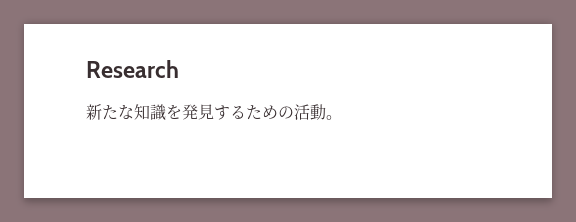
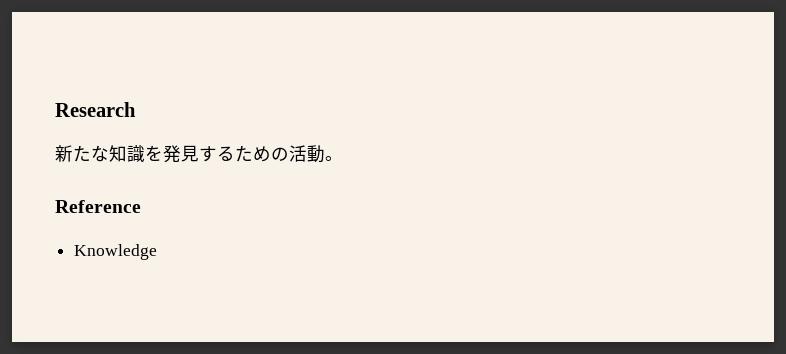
(342, 117) none -> [55,200,141,213] [74,244,158,260] // Reference // Knowledge

